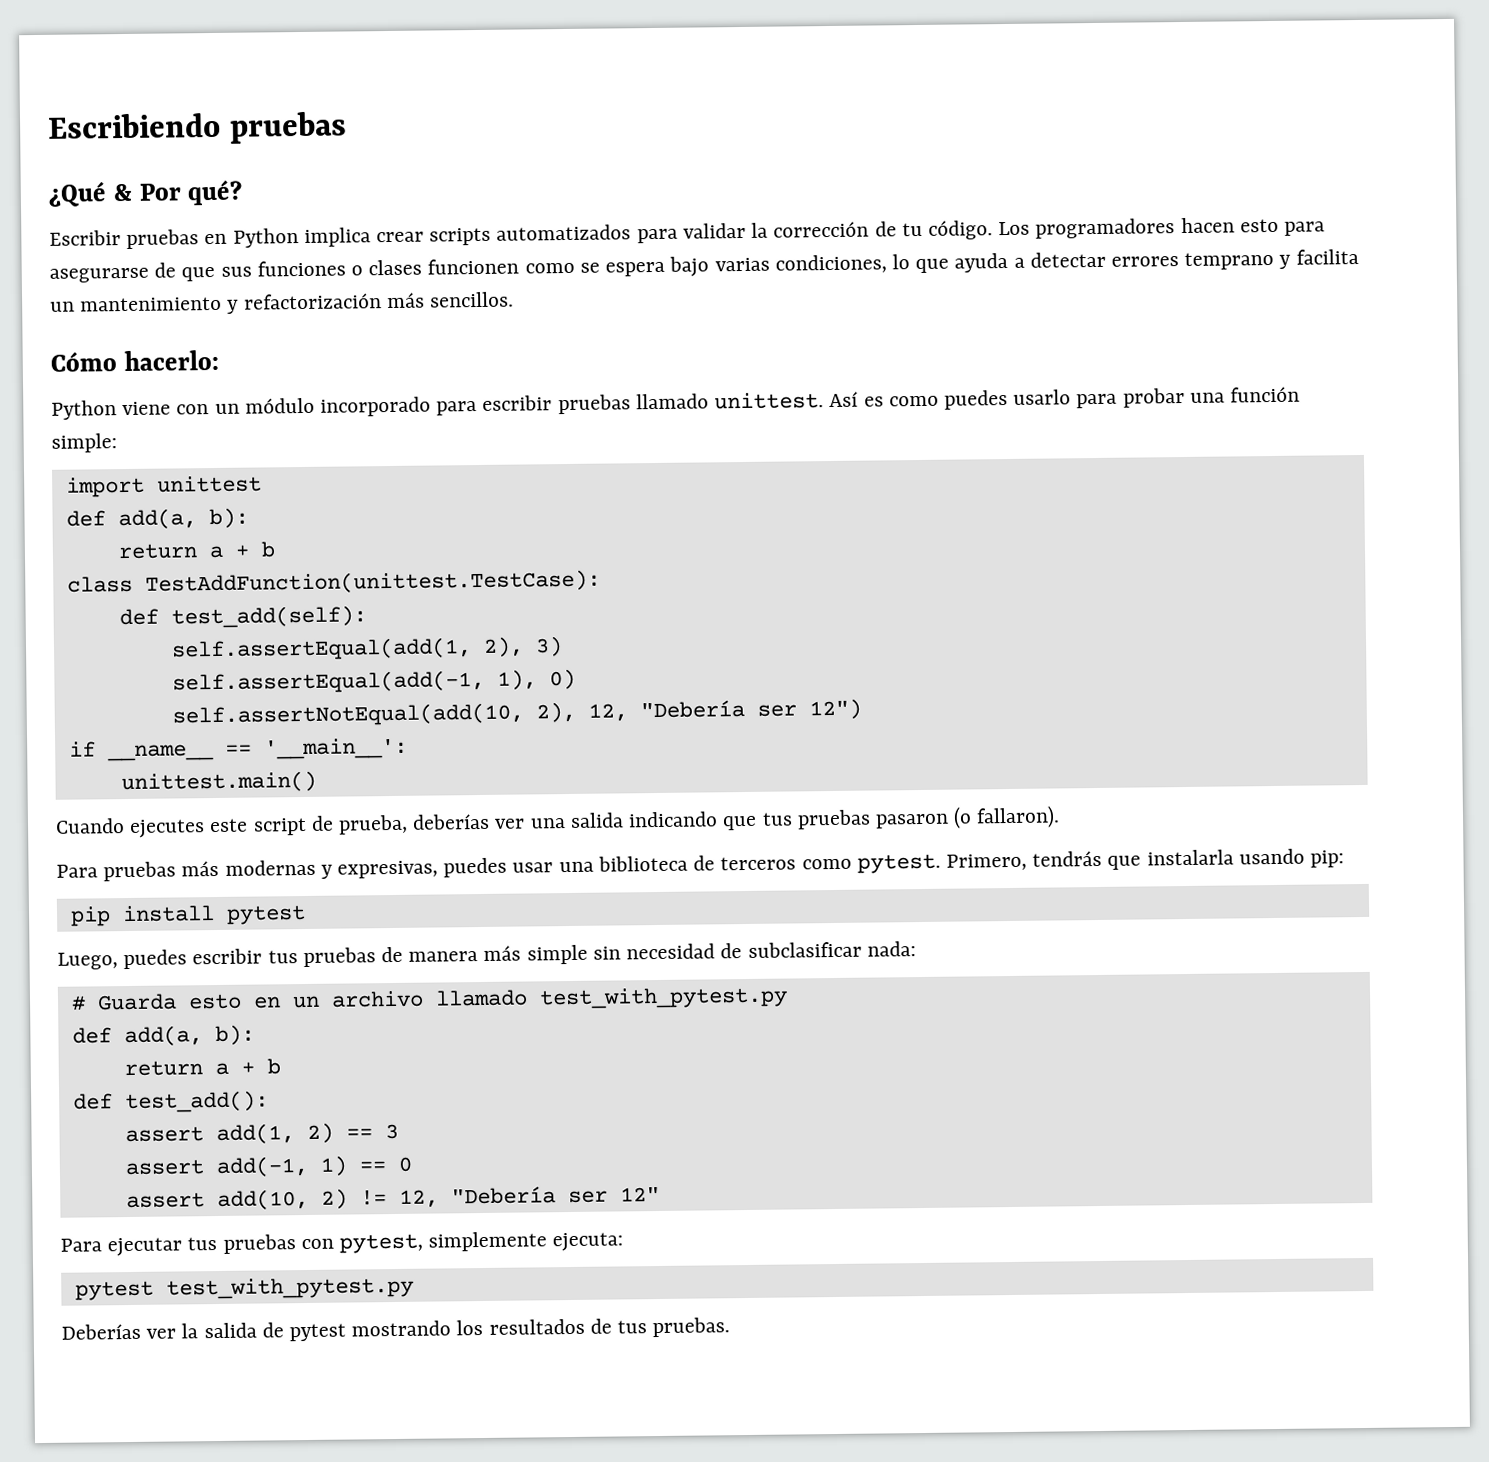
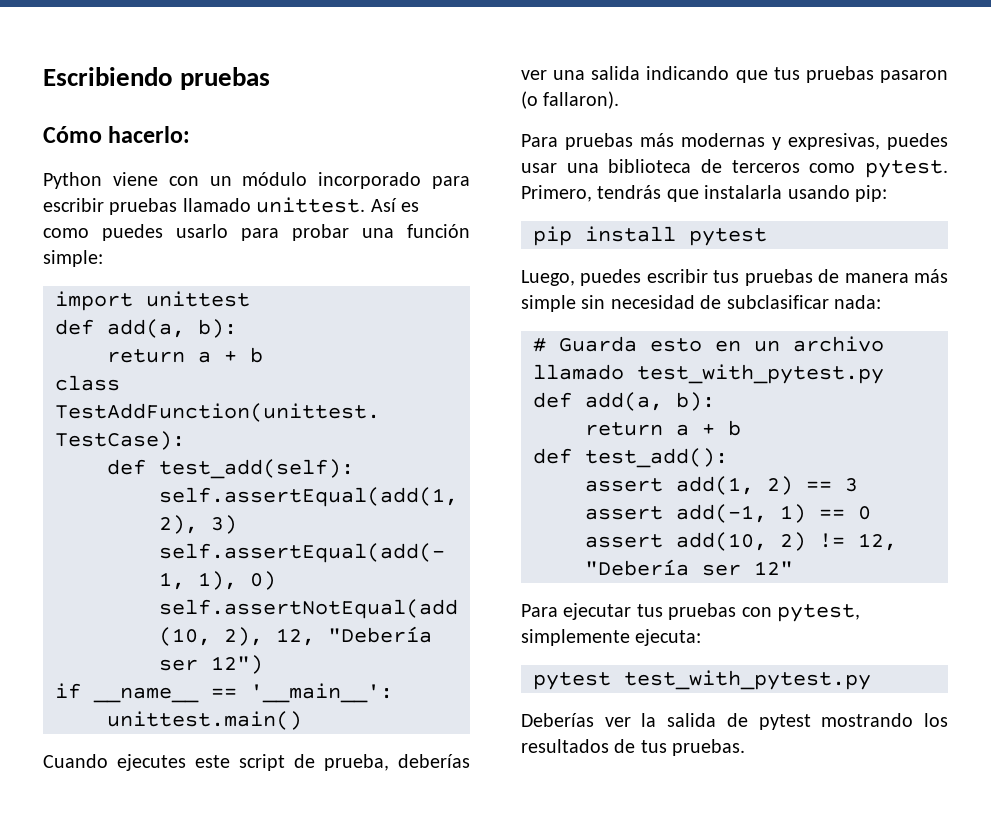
[48,179,243,207] [49,217,1325,249] [49,249,1359,283] [50,291,515,314] // ¿Qué & Por qué? // Escribir pruebas en Python implica crear scripts automatizados para validar la corrección de tu código. Los programadores hacen esto para asegurarse de que sus funciones o clases funcionen como se espera bajo varias condiciones, lo que ayuda a detectar errores temprano y facilita un mantenimiento y refactorización más sencillos. -> (271, 78) none

